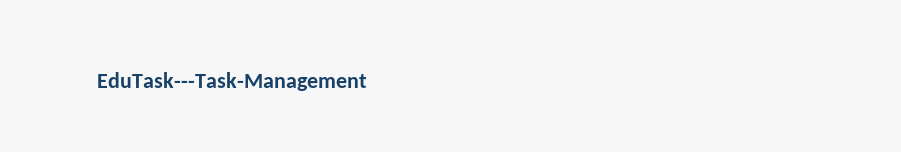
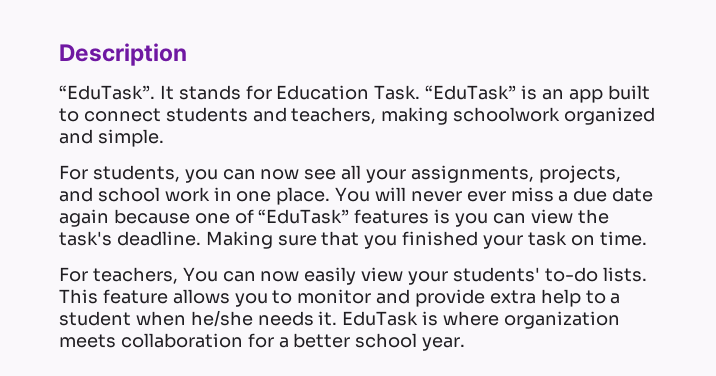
[97,72,367,91] EduTask---Task-Management -> [59,43,187,66] [59,85,650,103] [59,107,656,125] [59,129,164,147] [59,165,621,183] [59,187,654,205] [59,209,609,227] [59,231,647,249] [59,267,647,285] [59,289,621,307] [59,310,620,329] [59,333,466,351] Description // “EduTask”. It stands for Education Task. “EduTask” is an app built to connect students and teachers, making schoolwork organized and simple. // For students, you can now see all your assignments, projects, and school work in one place. You will never ever miss a due date again because one of “EduTask” features is you can view the task's deadline. Making sure that you finished your task on time. // For teachers, You can now easily view your students' to-do lists. This feature allows you to monitor and provide extra help to a student when he/she needs it. EduTask is where organization meets collaboration for a better school year.

